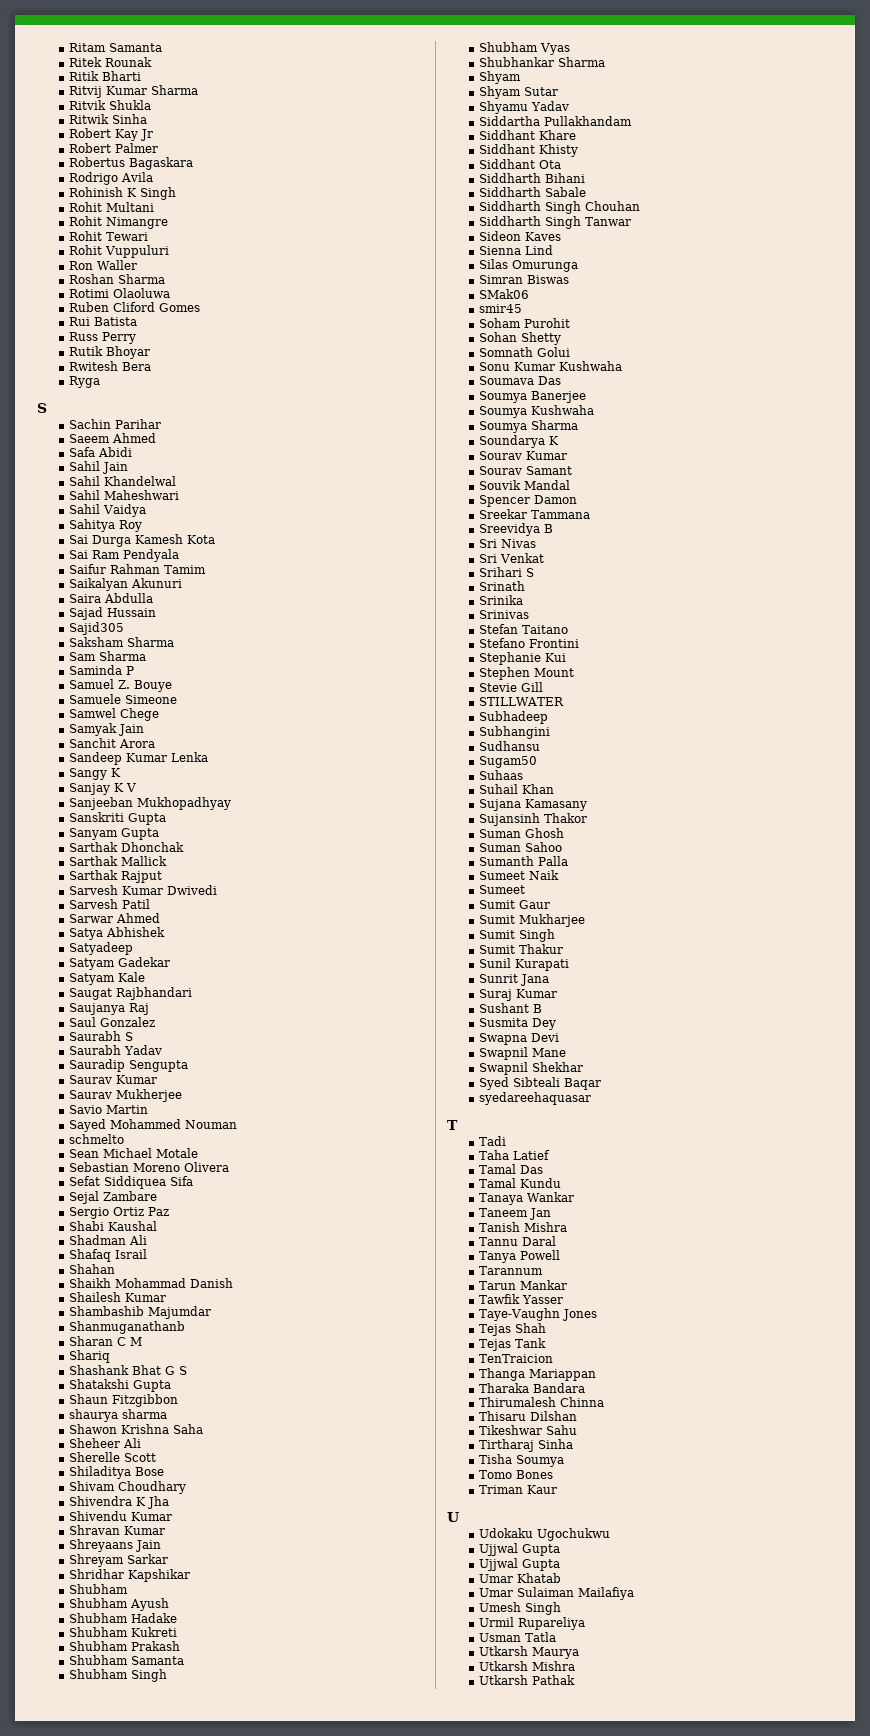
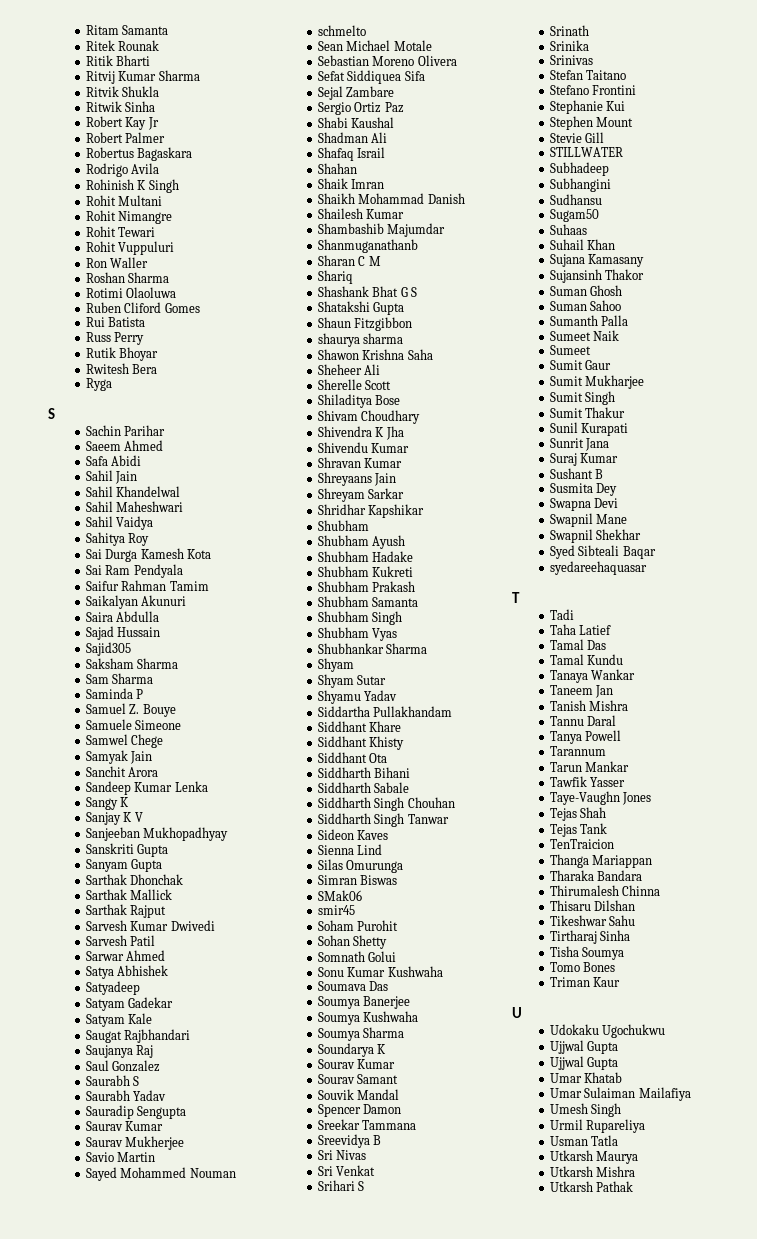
(115, 1269) none -> [317,178,385,189] // Shaik Imran

